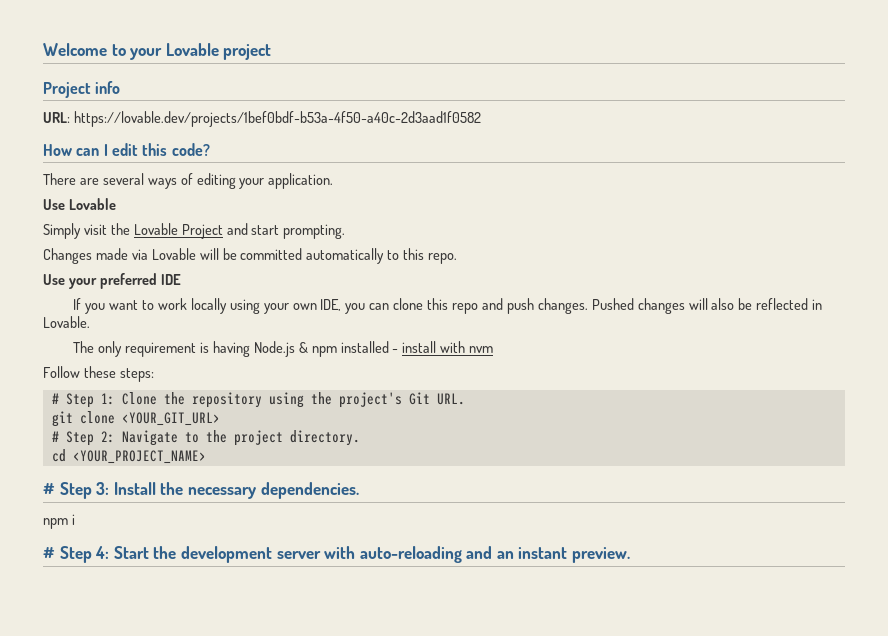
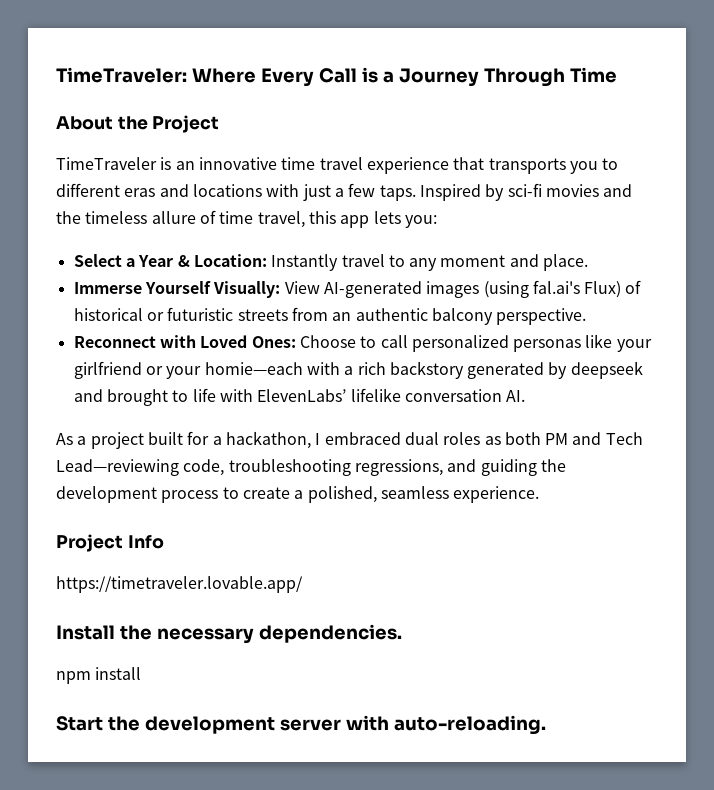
[43,43,272,60] [43,81,121,98] [43,111,481,127] [43,143,210,156] [43,173,334,189] [43,198,116,210] [43,223,346,239] [43,248,458,264] [43,273,181,289] [73,298,823,314] [43,316,90,328] [73,341,494,357] [43,366,154,382] [51,392,465,408] [51,411,220,427] [51,430,360,446] [51,449,206,464] [43,482,110,499] Welcome to your Lovable project // Project info // URL: https://lovable.dev/projects/1bef0bdf-b53a-4f50-a40c-2d3aad1f0582 // How can I edit this code? // There are several ways of editing your application. // Use Lovable // Simply visit the Lovable Project and start prompting. // Changes made via Lovable will be committed automatically to this repo. // Use your preferred IDE // If you want to work locally using your own IDE, you can clone this repo and push changes. Pushed changes will also be reflected in Lovable. // The only requirement is having Node.js & npm installed - install with nvm // Follow these steps: // # Step 1: Clone the repository using the project's Git URL. // git clone <YOUR_GIT_URL> // # Step 2: Navigate to the project directory. // cd <YOUR_PROJECT_NAME> // # Step 3: -> [56,67,617,87] [56,115,220,133] [56,157,619,174] [56,183,633,201] [56,210,437,228] [73,254,589,271] [73,280,642,298] [73,307,587,325] [73,334,652,352] [73,361,643,379] [73,388,526,406] [56,431,643,449] [56,459,566,476] [56,486,540,503] [56,534,164,552] [56,576,303,593] TimeTraveler: Where Every Call is a Journey Through Time // About the Project // TimeTraveler is an innovative time travel experience that transports you to different eras and locations with just a few taps. Inspired by sci-fi movies and the timeless allure of time travel, this app lets you: // Select a Year & Location: Instantly travel to any moment and place. // Immerse Yourself Visually: View AI-generated images (using fal.ai's Flux) of historical or futuristic streets from an authentic balcony perspective. // Reconnect with Loved Ones: Choose to call personalized personas like your girlfriend or your homie—each with a rich backstory generated by deepseek and brought to life with ElevenLabs’ lifelike conversation AI. // As a project built for a hackathon, I embraced dual roles as both PM and Tech Lead—reviewing code, troubleshooting regressions, and guiding the development process to create a polished, seamless experience. // Project Info // https://timetraveler.lovable.app/ //
[71,514,75,525] [43,546,110,563] i // # Step 4: -> [95,667,142,680] install //
[359,546,631,563] auto-reloading and an instant preview. -> [393,715,546,735] auto-reloading.

